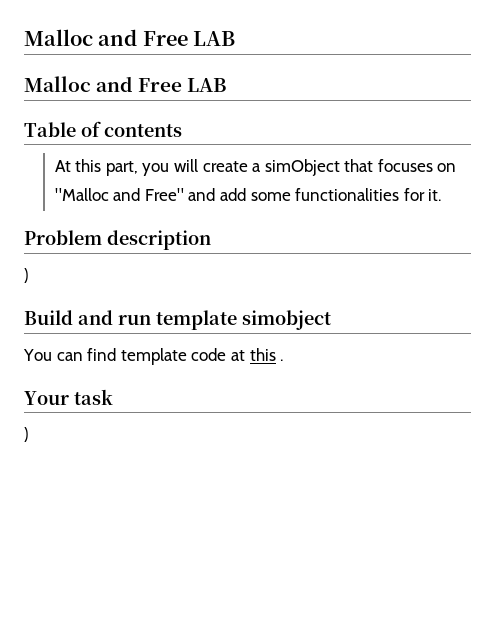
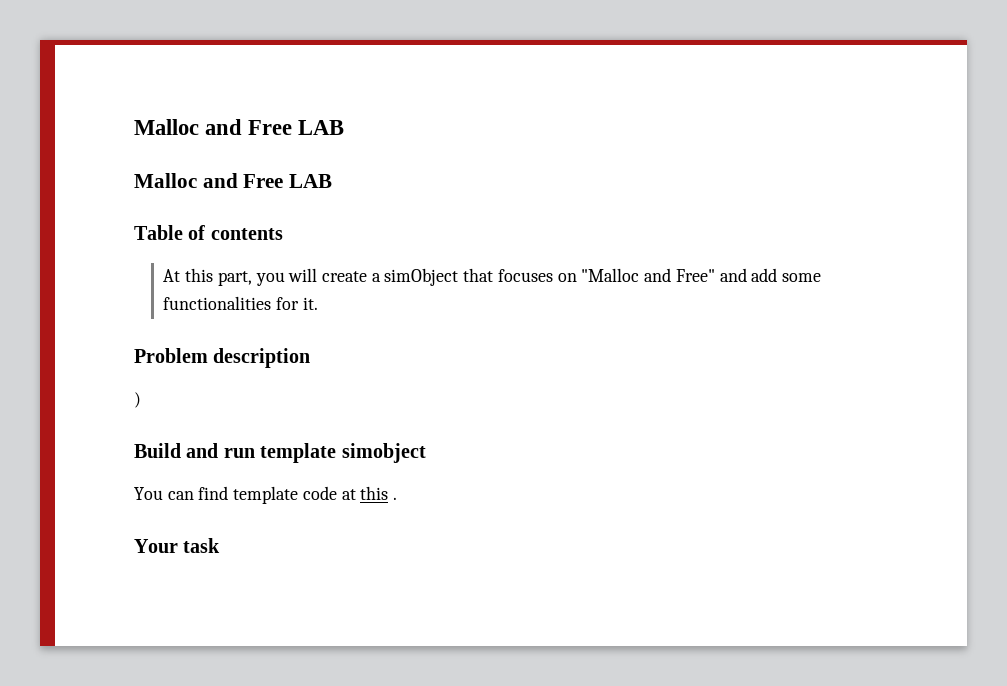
[24,427,28,442] // ) -> (221, 545) none

